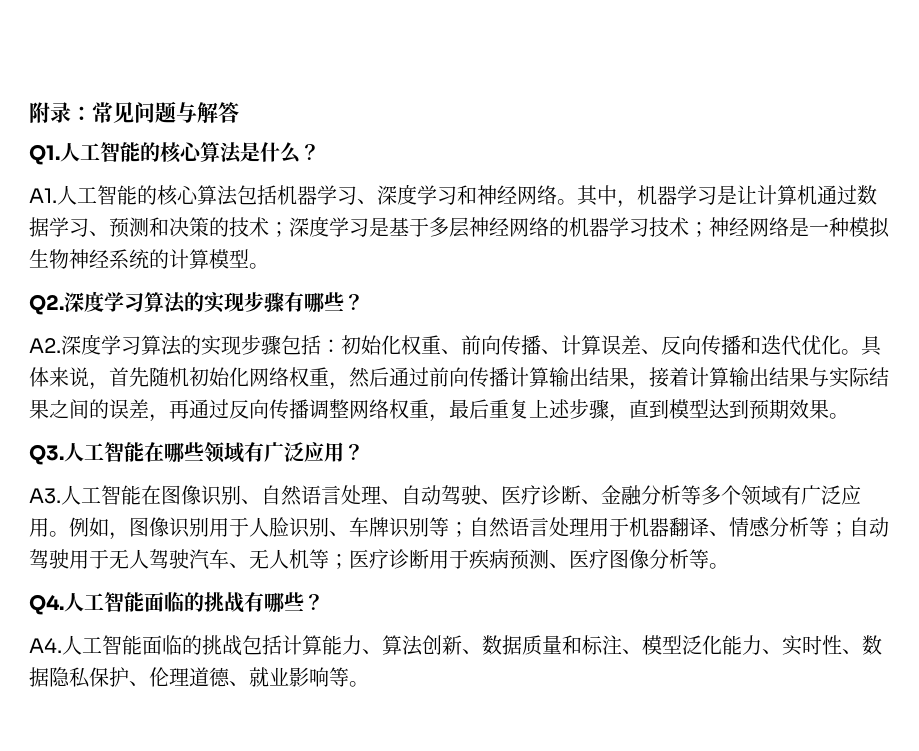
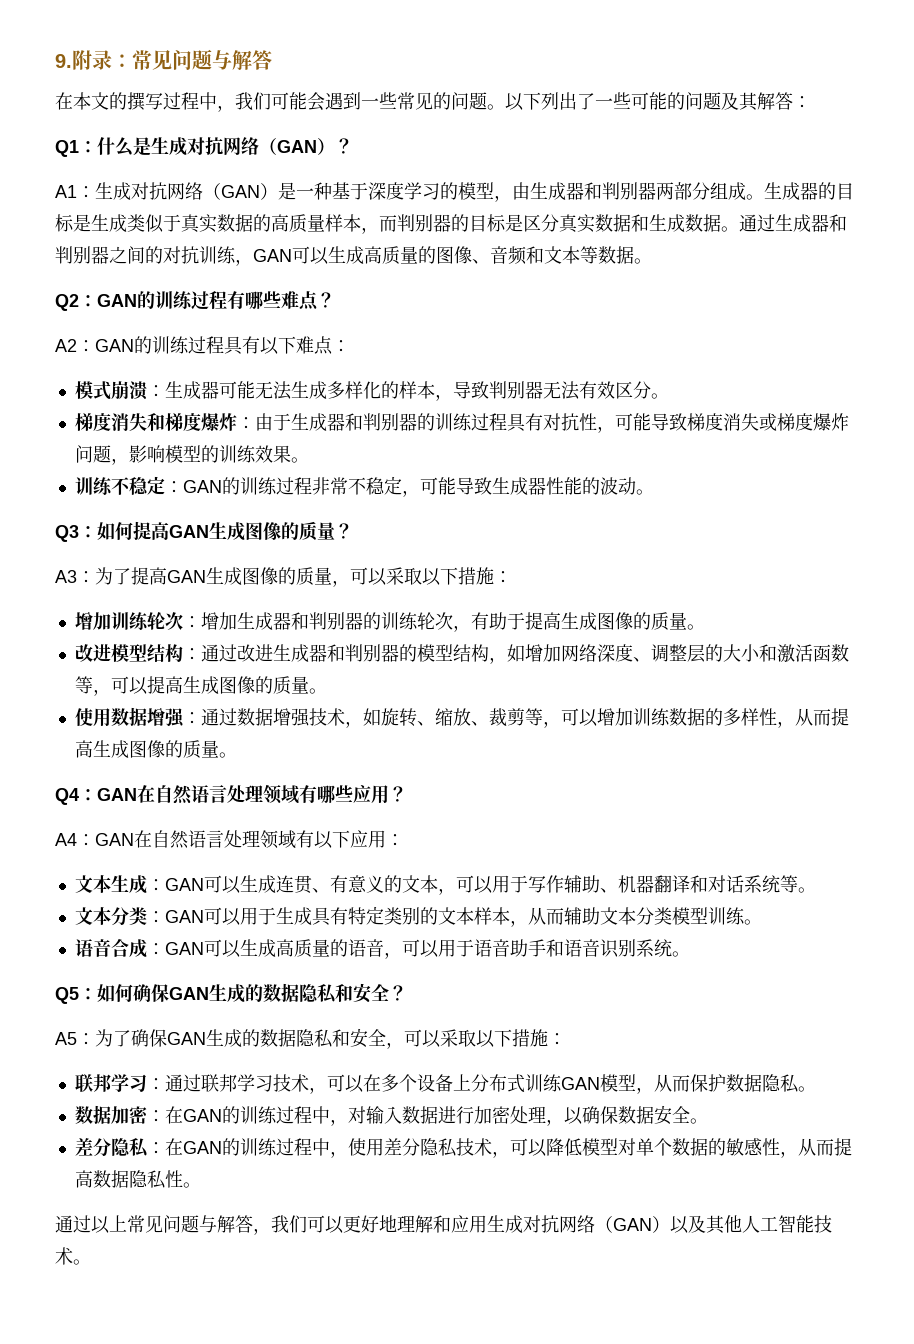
(29, 112) none -> [55,54,72,68] 9.
[29,142,320,165] [29,184,877,208] [29,216,890,238] [29,249,269,269] [29,291,364,315] [29,334,882,356] [29,367,889,390] [29,399,849,422] [29,442,364,465] [29,485,861,506] [29,516,889,540] [29,549,729,570] [29,592,324,615] [29,635,882,656] [29,667,349,688] Q1.人工智能的核心算法是什么？ // A1.人工智能的核心算法包括机器学习、深度学习和神经网络。其中，机器学习是让计算机通过数据学习、预测和决策的技术；深度学习是基于多层神经网络的机器学习技术；神经网络是一种模拟生物神经系统的计算模型。 // Q2.深度学习算法的实现步骤有哪些？ // A2.深度学习算法的实现步骤包括：初始化权重、前向传播、计算误差、反向传播和迭代优化。具体来说，首先随机初始化网络权重，然后通过前向传播计算输出结果，接着计算输出结果与实际结果之间的误差，再通过反向传播调整网络权重，最后重复上述步骤，直到模型达到预期效果。 // Q3.人工智能在哪些领域有广泛应用？ // A3.人工智能在图像识别、自然语言处理、自动驾驶、医疗诊断、金融分析等多个领域有广泛应用。例如，图像识别用于人脸识别、车牌识别等；自然语言处理用于机器翻译、情感分析等；自动驾驶用于无人驾驶汽车、无人机等；医疗诊断用于疾病预测、医疗图像分析等。 // Q4.人工智能面临的挑战有哪些？ // A4.人工智能面临的挑战包括计算能力、算法创新、数据质量和标注、模型泛化能力、实时性、数据隐私保护、伦理道德、就业影响等 -> [55,92,811,112] [55,137,353,157] [55,182,854,202] [55,214,847,234] [55,246,652,266] [55,291,335,311] [55,336,350,355] [74,381,669,401] [74,413,849,433] [74,445,309,465] [74,476,654,497] [55,521,353,542] [55,567,512,587] [74,612,705,632] [74,644,849,664] [74,676,327,696] [74,707,849,728] [74,740,237,759] [55,784,407,805] [55,830,404,849] [74,875,816,895] [74,906,762,927] [74,939,690,959] [55,983,407,1004] [55,1028,566,1049] [74,1074,816,1094] [74,1105,708,1126] [74,1138,852,1158] [74,1170,201,1189] [55,1215,832,1235] [55,1247,73,1265] 在本文的撰写过程中，我们可能会遇到一些常见的问题。以下列出了一些可能的问题及其解答： // Q1：什么是生成对抗网络（GAN）？ // A1：生成对抗网络（GAN）是一种基于深度学习的模型，由生成器和判别器两部分组成。生成器的目标是生成类似于真实数据的高质量样本，而判别器的目标是区分真实数据和生成数据。通过生成器和判别器之间的对抗训练，GAN可以生成高质量的图像、音频和文本等数据。 // Q2：GAN的训练过程有哪些难点？ // A2：GAN的训练过程具有以下难点： // 模式崩溃：生成器可能无法生成多样化的样本，导致判别器无法有效区分。 // 梯度消失和梯度爆炸：由于生成器和判别器的训练过程具有对抗性，可能导致梯度消失或梯度爆炸问题，影响模型的训练效果。 // 训练不稳定：GAN的训练过程非常不稳定，可能导致生成器性能的波动。 // Q3：如何提高GAN生成图像的质量？ // A3：为了提高GAN生成图像的质量，可以采取以下措施： // 增加训练轮次：增加生成器和判别器的训练轮次，有助于提高生成图像的质量。 // 改进模型结构：通过改进生成器和判别器的模型结构，如增加网络深度、调整层的大小和激活函数等，可以提高生成图像的质量。 // 使用数据增强：通过数据增强技术，如旋转、缩放、裁剪等，可以增加训练数据的多样性，从而提高生成图像的质量。 // Q4：GAN在自然语言处理领域有哪些应用？ // A4：GAN在自然语言处理领域有以下应用： // 文本生成：GAN可以生成连贯、有意义的文本，可以用于写作辅助、机器翻译和对话系统等。 // 文本分类：GAN可以用于生成具有特定类别的文本样本，从而辅助文本分类模型训练。 // 语音合成：GAN可以生成高质量的语音，可以用于语音助手和语音识别系统。 // Q5：如何确保GAN生成的数据隐私和安全？ // A5：为了确保GAN生成的数据隐私和安全，可以采取以下措施： // 联邦学习：通过联邦学习技术，可以在多个设备上分布式训练GAN模型，从而保护数据隐私。 // 数据加密：在GAN的训练过程中，对输入数据进行加密处理，以确保数据安全。 // 差分隐私：在GAN的训练过程中，使用差分隐私技术，可以降低模型对单个数据的敏感性，从而提高数据隐私性。 // 通过以上常见问题与解答，我们可以更好地理解和应用生成对抗网络（GAN）以及其他人工智能技术

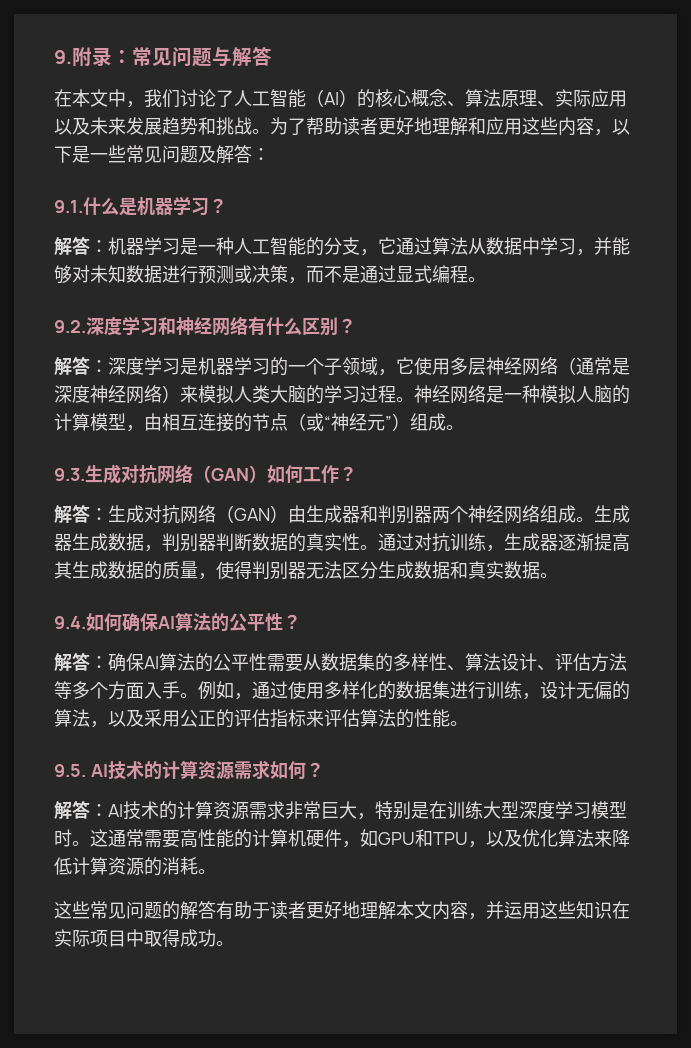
[109,92,811,112] [55,137,353,157] [55,185,77,198] 的撰写过程中，我们可能会遇到一些常见的问题。以下列出了一些可能的问题及其解答： // Q1：什么是生成对抗网络（GAN）？ // A1 -> [108,89,627,108] [54,117,630,136] [54,145,270,164] [54,196,227,216] [54,236,630,256] [54,265,486,284] [54,316,356,336] [54,356,630,376] [54,385,630,404] [54,413,464,432] [54,464,357,484] [54,504,90,523] 中，我们讨论了人工智能（AI）的核心概念、算法原理、实际应用以及未来发展趋势和挑战。为了帮助读者更好地理解和应用这些内容，以下是一些常见问题及解答： // 9.1.什么是机器学习？ // 解答：机器学习是一种人工智能的分支，它通过算法从数据中学习，并能够对未知数据进行预测或决策，而不是通过显式编程。 // 9.2.深度学习和神经网络有什么区别？ // 解答：深度学习是机器学习的一个子领域，它使用多层神经网络（通常是深度神经网络）来模拟人类大脑的学习过程。神经网络是一种模拟人脑的计算模型，由相互连接的节点（或“神经元”）组成。 // 9.3.生成对抗网络（GAN）如何工作？ // 解答
[278,182,512,202] 是一种基于深度学习的模型， -> (288, 514) none
[674,182,710,200] 部分 -> [450,505,540,524] 个神经网络
[818,182,854,200] [55,214,847,234] [55,246,652,266] [55,291,335,311] [55,336,350,355] [74,381,669,401] [74,413,849,433] [74,445,309,465] [74,476,654,497] [55,521,353,542] [55,567,512,587] [74,612,705,632] [74,644,849,664] [74,676,327,696] [74,707,849,728] [74,740,237,759] [55,784,407,805] [55,830,404,849] [74,875,816,895] [74,906,762,927] [74,939,690,959] [55,983,407,1004] [55,1028,566,1049] [74,1074,816,1094] [74,1105,708,1126] [74,1138,852,1158] [74,1170,201,1189] [55,1215,832,1235] [55,1247,73,1265] 的目标是生成类似于真实数据的高质量样本，而判别器的目标是区分真实数据和生成数据。通过生成器和判别器之间的对抗训练，GAN可以生成高质量的图像、音频和文本等数据。 // Q2：GAN的训练过程有哪些难点？ // A2：GAN的训练过程具有以下难点： // 模式崩溃：生成器可能无法生成多样化的样本，导致判别器无法有效区分。 // 梯度消失和梯度爆炸：由于生成器和判别器的训练过程具有对抗性，可能导致梯度消失或梯度爆炸问题，影响模型的训练效果。 // 训练不稳定：GAN的训练过程非常不稳定，可能导致生成器性能的波动。 // Q3：如何提高GAN生成图像的质量？ // A3：为了提高GAN生成图像的质量，可以采取以下措施： // 增加训练轮次：增加生成器和判别器的训练轮次，有助于提高生成图像的质量。 // 改进模型结构：通过改进生成器和判别器的模型结构，如增加网络深度、调整层的大小和激活函数等，可以提高生成图像的质量。 // 使用数据增强：通过数据增强技术，如旋转、缩放、裁剪等，可以增加训练数据的多样性，从而提高生成图像的质量。 // Q4：GAN在自然语言处理领域有哪些应用？ // A4：GAN在自然语言处理领域有以下应用： // 文本生成：GAN可以生成连贯、有意义的文本，可以用于写作辅助、机器翻译和对话系统等。 // 文本分类：GAN可以用于生成具有特定类别的文本样本，从而辅助文本分类模型训练。 // 语音合成：GAN可以生成高质量的语音，可以用于语音助手和语音识别系统。 // Q5：如何确保GAN生成的数据隐私和安全？ // A5：为了确保GAN生成的数据隐私和安全，可以采取以下措施： // 联邦学习：通过联邦学习技术，可以在多个设备上分布式训练GAN模型，从而保护数据隐私。 // 数据加密：在GAN的训练过程中，对输入数据进行加密处理，以确保数据安全。 // 差分隐私：在GAN的训练过程中，使用差分隐私技术，可以降低模型对单个数据的敏感性，从而提高数据隐私性。 // 通过以上常见问题与解答，我们可以更好地理解和应用生成对抗网络（GAN）以及其他人工智能技术 -> [72,533,630,552] [54,561,558,580] [54,612,301,632] [54,652,627,672] [54,681,630,700] [54,709,468,728] [54,760,324,780] [54,800,627,820] [54,829,630,848] [54,857,216,876] [54,901,630,920] [54,929,216,947] 生成数据，判别器判断数据的真实性。通过对抗训练，生成器逐渐提高其生成数据的质量，使得判别器无法区分生成数据和真实数据。 // 9.4.如何确保AI算法的公平性？ // 解答：确保AI算法的公平性需要从数据集的多样性、算法设计、评估方法等多个方面入手。例如，通过使用多样化的数据集进行训练，设计无偏的算法，以及采用公正的评估指标来评估算法的性能。 // 9.5. AI技术的计算资源需求如何？ // 解答：AI技术的计算资源需求非常巨大，特别是在训练大型深度学习模型时。这通常需要高性能的计算机硬件，如GPU和TPU，以及优化算法来降低计算资源的消耗。 // 这些常见问题的解答有助于读者更好地理解本文内容，并运用这些知识在实际项目中取得成功

